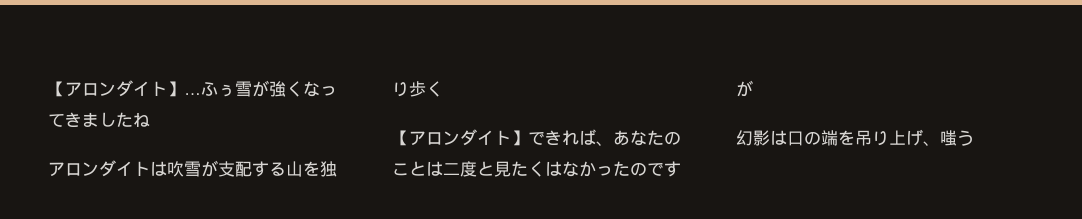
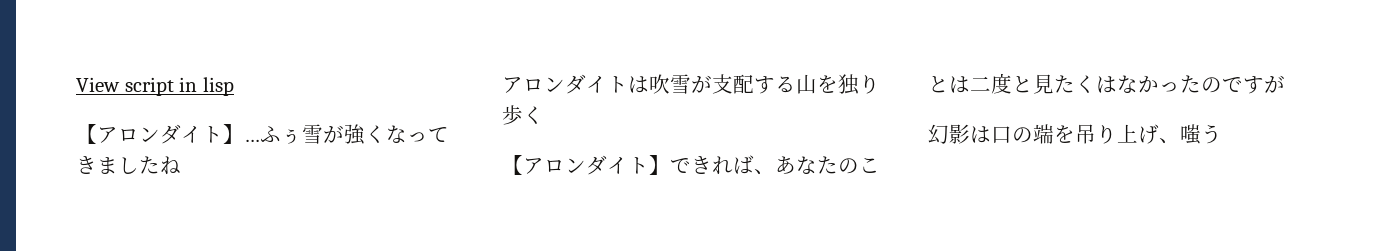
(48, 89) none -> [76,77,234,96] View script in lisp //

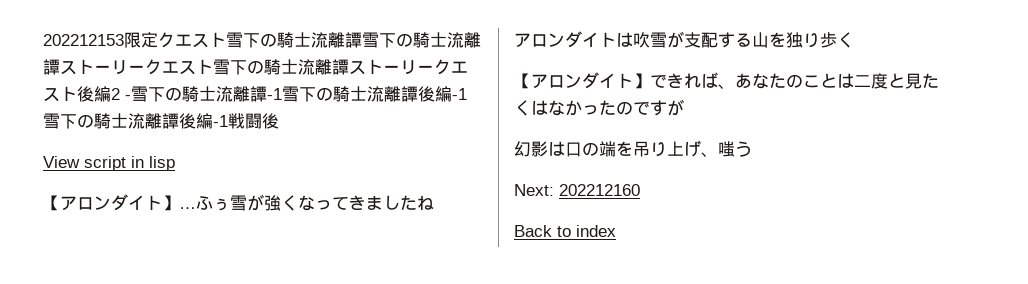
(76, 84) none -> [43,32,481,48] [43,59,468,75] [43,86,467,102] [43,113,279,129] 202212153限定クエスト雪下の騎士流離譚雪下の騎士流離譚ストーリークエスト雪下の騎士流離譚ストーリークエスト後編2 -雪下の騎士流離譚-1雪下の騎士流離譚後編-1雪下の騎士流離譚後編-1戦闘後 //
(1222, 134) none -> [514,184,640,196] [514,225,616,237] // Next: 202212160 // Back to index

